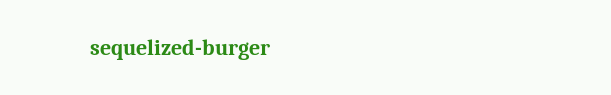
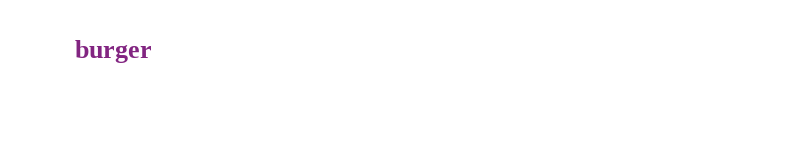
[90,39,270,60] sequelized-burger -> [75,40,152,63] burger

